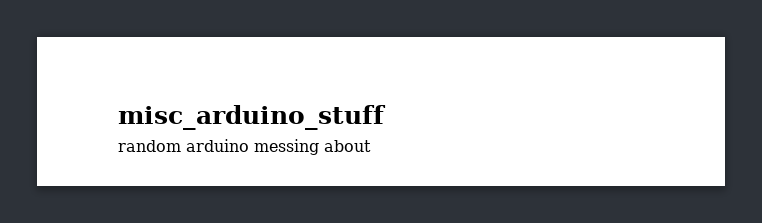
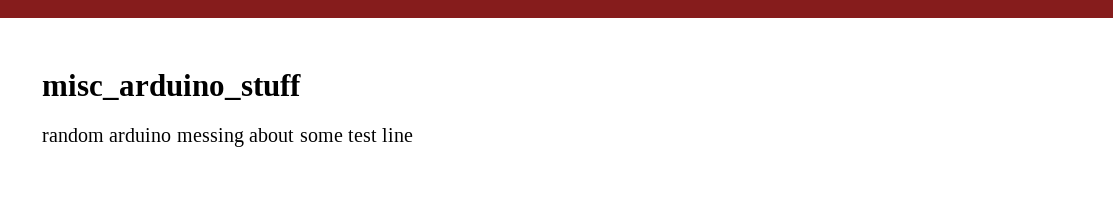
(371, 146) none -> [299,128,414,142] some test line

